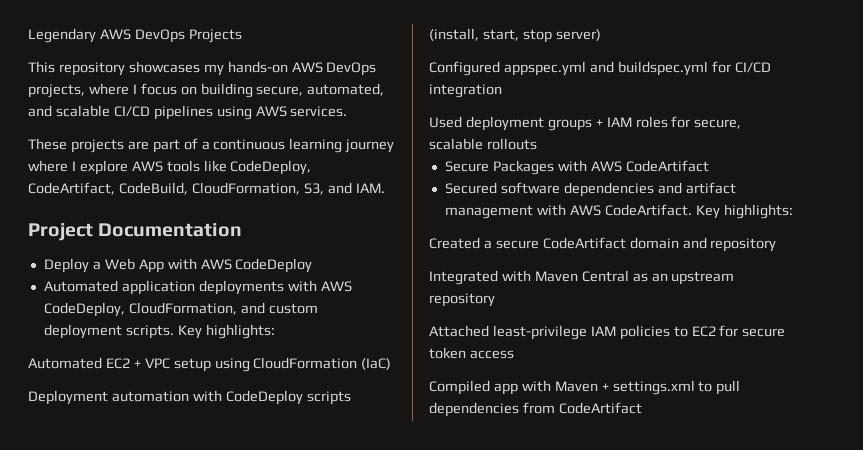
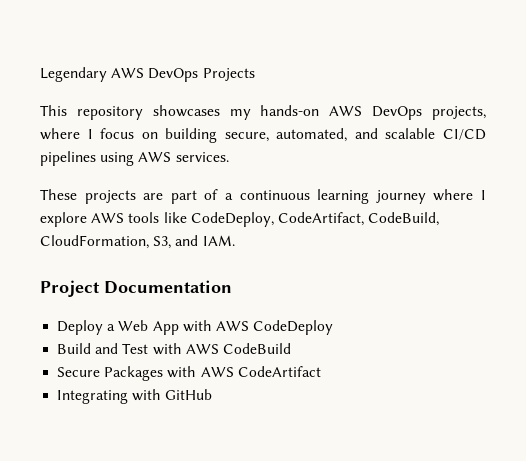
[43,280,352,295] [43,302,318,317] [43,324,275,339] [28,357,392,372] [28,390,351,405] [429,28,601,43] [429,61,771,76] [429,84,502,98] [429,116,742,131] [429,138,537,150] Automated application deployments with AWS CodeDeploy, CloudFormation, and custom deployment scripts. Key highlights: // Automated EC2 + VPC setup using CloudFormation (IaC) // Deployment automation with CodeDeploy scripts (install, start, stop server) // Configured appspec.yml and buildspec.yml for CI/CD integration // Used deployment groups + IAM roles for secure, scalable rollouts -> [57,343,291,355] Build and Test with AWS CodeBuild
[444,182,736,197] [444,204,793,219] [429,237,777,252] [429,270,735,285] [429,293,495,307] [429,325,786,340] [429,347,514,359] [429,380,741,395] [429,402,642,417] Secured software dependencies and artifact management with AWS CodeArtifact. Key highlights: // Created a secure CodeArtifact domain and repository // Integrated with Maven Central as an upstream repository // Attached least-privilege IAM policies to EC2 for secure token access // Compiled app with Maven + settings.xml to pull dependencies from CodeArtifact -> [57,389,213,404] Integrating with GitHub

